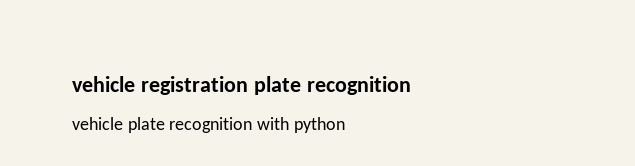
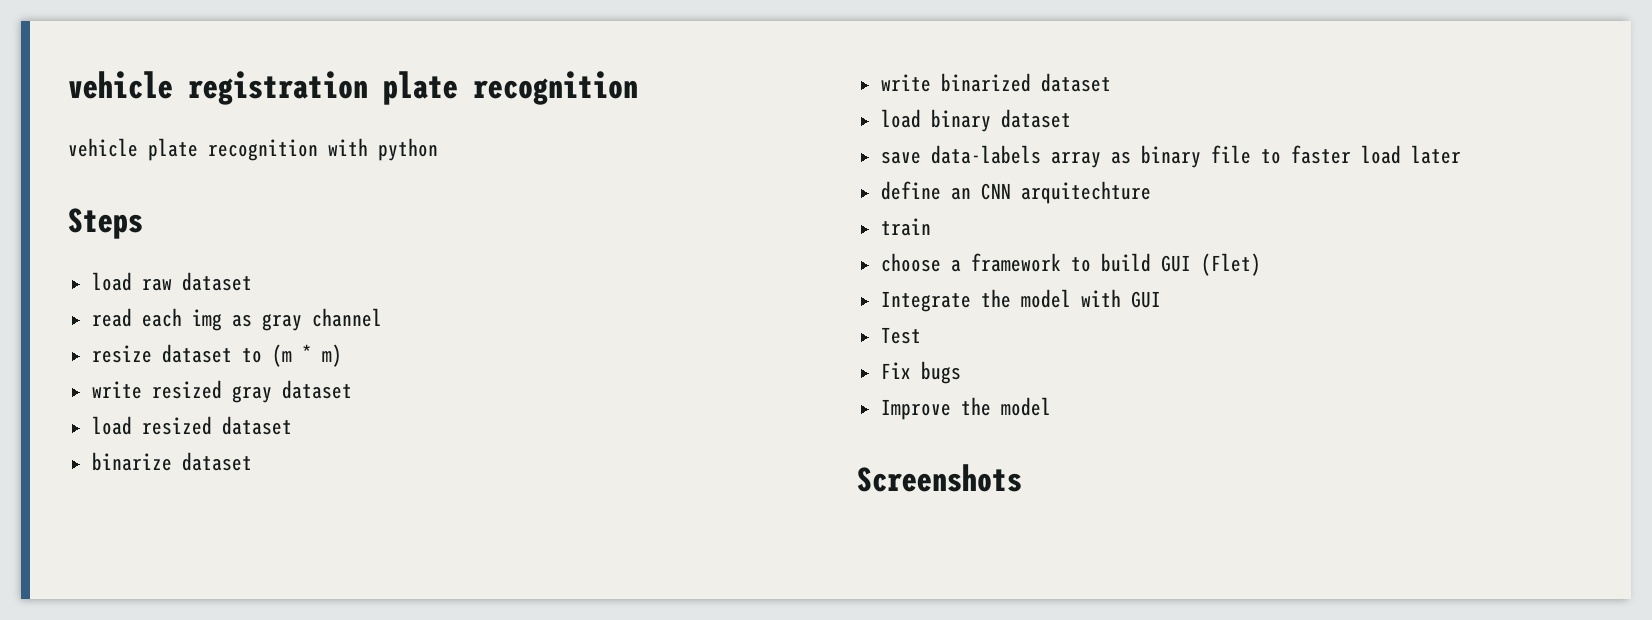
(345, 125) none -> [68,208,143,239] [91,272,252,291] [91,308,382,331] [91,344,342,367] [91,380,352,403] [91,416,292,435] [91,452,252,471] [880,73,1111,92] [880,109,1071,132] [880,145,1461,168] [880,181,1151,204] [880,218,931,236] [880,253,1261,276] [880,289,1161,312] [880,327,921,344] [880,361,961,384] [880,397,1051,420] [857,464,1022,492] // Steps // load raw dataset // read each img as gray channel // resize dataset to (m * m) // write resized gray dataset // load resized dataset // binarize dataset // write binarized dataset // load binary dataset // save data-labels array as binary file to faster load later // define an CNN arquitechture // train // choose a framework to build GUI (Flet) // Integrate the model with GUI // Test // Fix bugs // Improve the model // Screenshots

